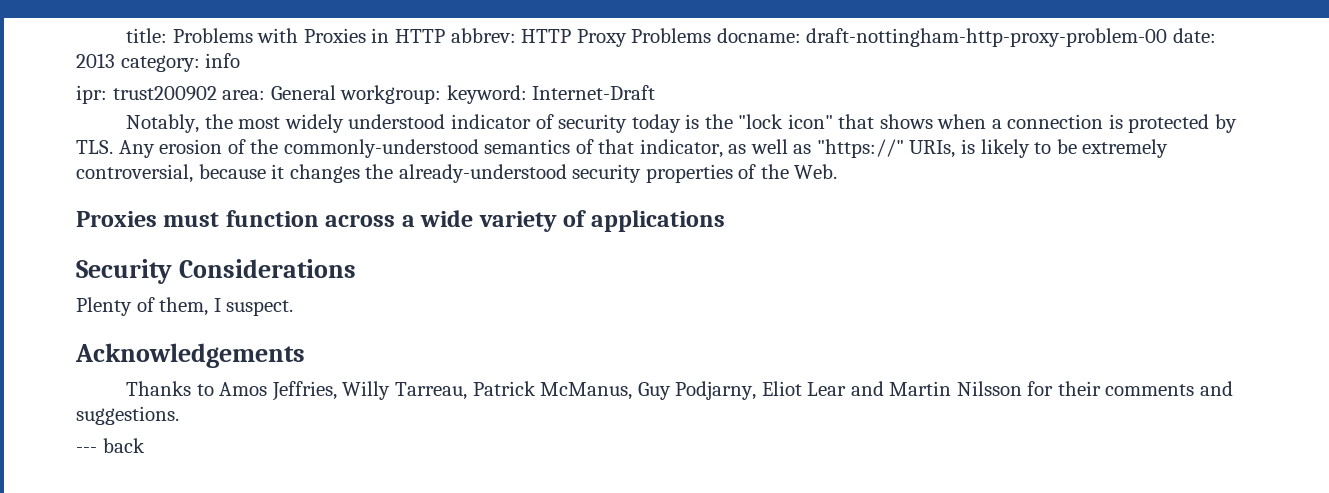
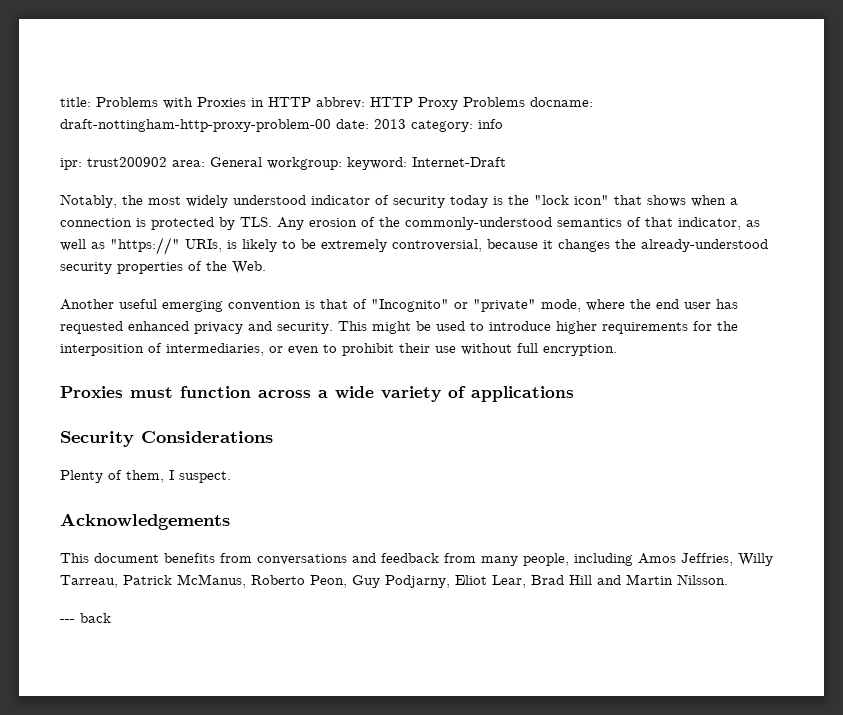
(838, 171) none -> [60,299,738,312] [60,321,738,334] [60,343,617,356] // Another useful emerging convention is that of "Incognito" or "private" mode, where the end user has requested enhanced privacy and security. This might be used to introduce higher requirements for the interposition of intermediaries, or even to prohibit their use without full encryption.
[126,381,214,396] Thanks to -> [60,553,633,566] This document benefits from conversations and feedback from many people, including
(633, 391) none -> [251,575,347,588] Roberto Peon,
[807,381,1233,396] [76,406,179,425] Lear and Martin Nilsson for their comments and suggestions. -> [492,574,728,588] Lear, Brad Hill and Martin Nilsson.

